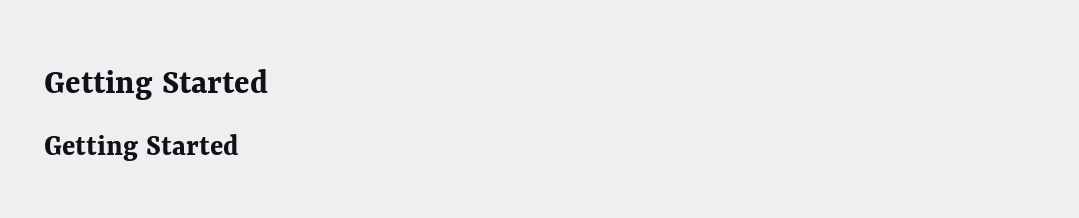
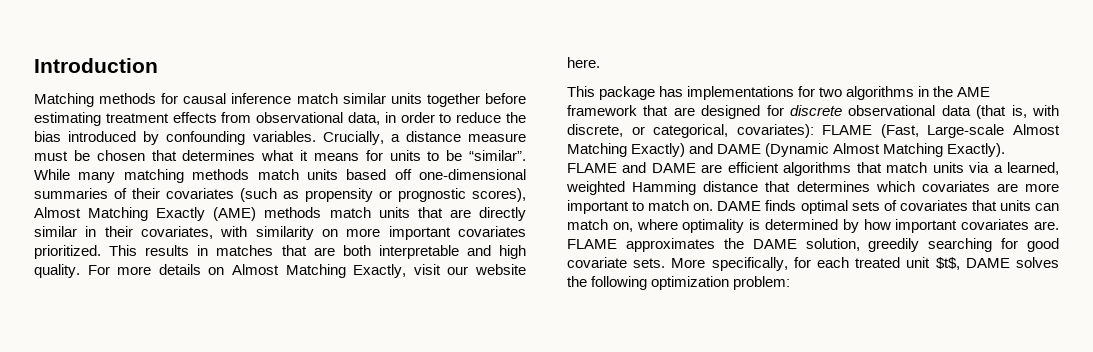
[44,69,268,100] [44,134,240,161] Getting Started // Getting Started -> [34,58,158,73] [34,93,526,107] [34,112,527,126] [34,131,526,145] [34,150,526,161] [34,169,526,183] [34,188,526,202] [34,207,526,221] [34,226,526,240] [34,245,527,259] [34,264,526,278] [567,57,600,68] [567,86,991,100] [567,105,1059,119] [567,124,1060,138] [567,143,1006,157] [567,162,1059,176] [566,181,1059,195] [567,200,1059,214] [567,219,1059,233] [567,238,1059,252] [567,257,1059,271] [567,276,791,290] Introduction // Matching methods for causal inference match similar units together before estimating treatment effects from observational data, in order to reduce the bias introduced by confounding variables. Crucially, a distance measure must be chosen that determines what it means for units to be “similar”. While many matching methods match units based off one-dimensional summaries of their covariates (such as propensity or prognostic scores), Almost Matching Exactly (AME) methods match units that are directly similar in their covariates, with similarity on more important covariates prioritized. This results in matches that are both interpretable and high quality. For more details on Almost Matching Exactly, visit our website here. // This package has implementations for two algorithms in the AME framework that are designed for discrete observational data (that is, with discrete, or categorical, covariates): FLAME (Fast, Large-scale Almost Matching Exactly) and DAME (Dynamic Almost Matching Exactly). FLAME and DAME are efficient algorithms that match units via a learned, weighted Hamming distance that determines which covariates are more important to match on. DAME finds optimal sets of covariates that units can match on, where optimality is determined by how important covariates are. FLAME approximates the DAME solution, greedily searching for good covariate sets. More specifically, for each treated unit $t$, DAME solves the following optimization problem:

